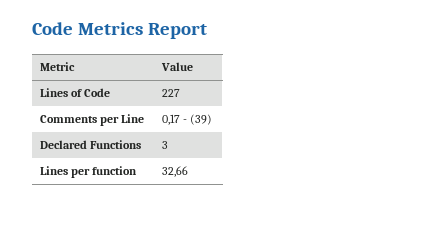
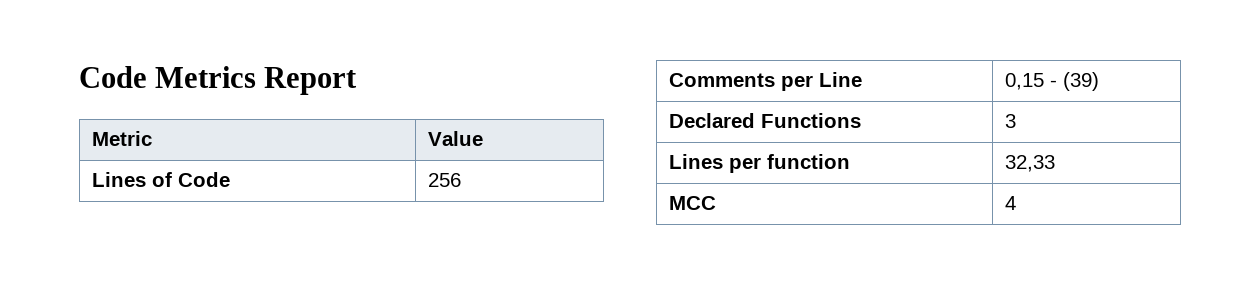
[161,89,180,97] 227 -> [428,173,462,187] 256
[161,114,180,125] 0,17 -> [1005,73,1045,90] 0,15
[161,166,188,177] 32,66 -> [1005,155,1056,172] [669,196,717,210] [1005,196,1017,210] 32,33 // MCC | 4

